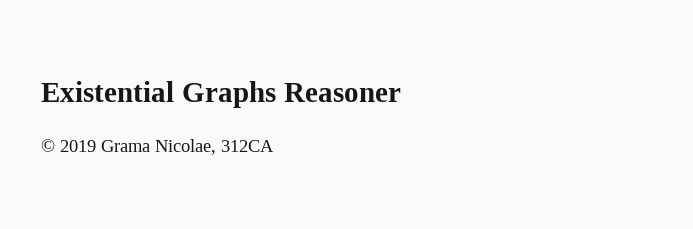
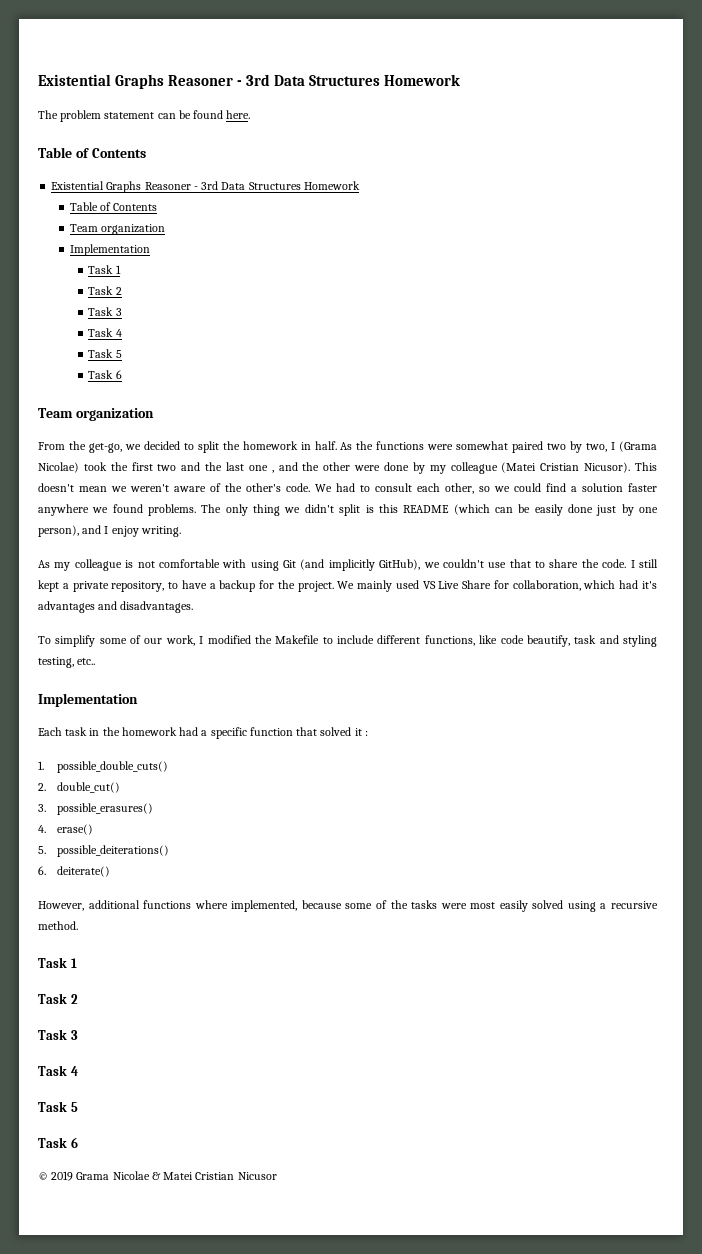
[41,81,401,108] [41,139,274,155] Existential Graphs Reasoner // © 2019 Grama Nicolae, 312CA -> [38,74,461,89] [38,110,251,122] [38,147,146,158] [51,181,360,193] [69,202,158,211] [69,224,166,235] [69,244,150,256] [88,265,121,274] [88,286,122,295] [88,307,122,316] [88,328,122,337] [88,349,122,358] [88,370,122,379] [38,408,154,421] [38,441,658,453] [38,462,657,474] [38,483,657,494] [38,504,659,516] [38,525,181,537] [38,559,658,571] [38,580,657,592] [38,601,194,613] [38,635,657,647] [38,657,96,668] [38,693,138,707] [38,727,368,739] [38,761,168,773] [38,782,120,793] [38,803,153,815] [38,824,93,835] [38,845,169,857] [38,866,110,877] [38,900,658,912] [38,921,78,930] [38,957,77,968] [38,993,78,1004] [38,1029,78,1040] [38,1065,78,1076] [38,1101,78,1112] [38,1137,78,1148] [38,1171,277,1181] Existential Graphs Reasoner - 3rd Data Structures Homework // The problem statement can be found here. // Table of Contents // Existential Graphs Reasoner - 3rd Data Structures Homework // Table of Contents // Team organization // Implementation // Task 1 // Task 2 // Task 3 // Task 4 // Task 5 // Task 6 // Team organization // From the get-go, we decided to split the homework in half. As the functions were somewhat paired two by two, I (Grama Nicolae) took the first two and the last one , and the other were done by my colleague (Matei Cristian Nicusor). This doesn't mean we weren't aware of the other's code. We had to consult each other, so we could find a solution faster anywhere we found problems. The only thing we didn't split is this README (which can be easily done just by one person), and I enjoy writing. // As my colleague is not comfortable with using Git (and implicitly GitHub), we couldn't use that to share the code. I still kept a private repository, to have a backup for the project. We mainly used VS Live Share for collaboration, which had it's advantages and disadvantages. // To simplify some of our work, I modified the Makefile to include different functions, like code beautify, task and styling testing, etc.. // Implementation // Each task in the homework had a specific function that solved it : // 1. possible_double_cuts() // 2. double_cut() // 3. possible_erasures() // 4. erase() // 5. possible_deiterations() // 6. deiterate() // However, additional functions where implemented, because some of the tasks were most easily solved using a recursive method. // Task 1 // Task 2 // Task 3 // Task 4 // Task 5 // Task 6 // © 2019 Grama Nicolae & Matei Cristian Nicusor

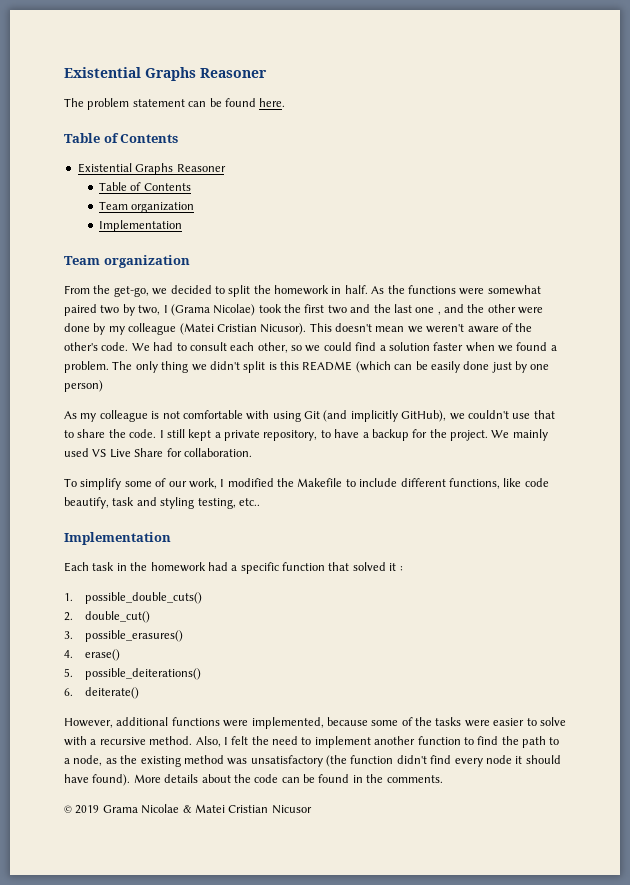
[38,74,461,89] Existential Graphs Reasoner - 3rd Data Structures Homework -> [64,67,267,81] Existential Graphs Reasoner
[193,181,360,190] - 3rd Data Structures Homework -> (226, 168) none
[88,265,121,274] [88,286,122,295] [88,307,122,316] [88,328,122,337] [88,349,122,358] [88,370,122,379] // Task 1 // Task 2 // Task 3 // Task 4 // Task 5 // Task 6 -> (182, 226) none
[38,504,89,516] anywhere -> [465,342,495,352] when
[148,504,197,516] problems. -> [550,345,557,351] [64,361,109,373] a problem.
[38,525,181,537] person), and I enjoy writing. -> [64,380,103,392] person)
[512,580,657,591] [38,601,194,613] collaboration, which had it's advantages and disadvantages. -> [183,448,252,457] collaboration.
[194,900,228,909] where -> [223,720,249,727] were
[470,900,596,912] most easily solved using -> [493,717,566,726] [64,736,87,746] easier to solve with
[38,957,77,968] [38,993,78,1004] [38,1029,78,1040] [38,1065,78,1076] [38,1101,78,1112] [38,1137,78,1148] // Task 1 // Task 2 // Task 3 // Task 4 // Task 5 // Task 6 -> [195,736,560,748] [64,755,561,767] [64,774,443,786] Also, I felt the need to implement another function to find the path to a node, as the existing method was unsatisfactory (the function didn't find every node it should have found). More details about the code can be found in the comments.

